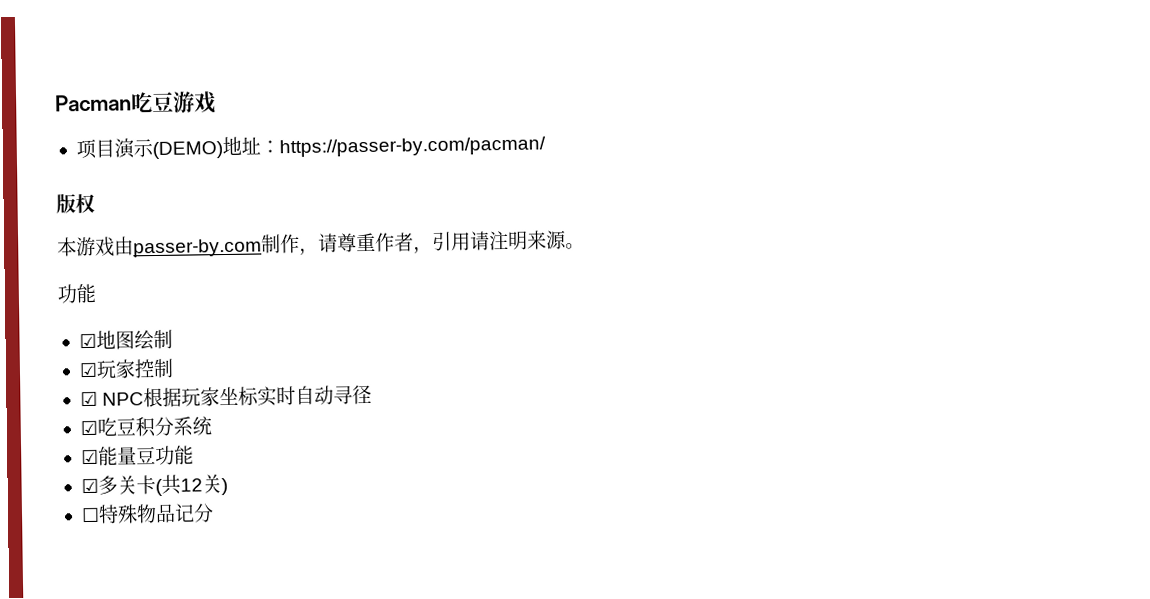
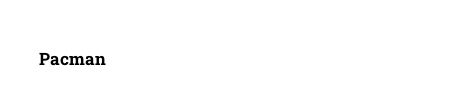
[130,91,216,114] [75,136,546,160] [56,193,95,214] [57,230,585,258] [57,283,96,304] [78,329,173,351] [78,358,174,379] [79,384,373,408] [79,416,212,438] [80,445,194,466] [80,474,228,497] [80,503,214,524] 吃豆游戏 // 项目演示(DEMO)地址：https://passer-by.com/pacman/ // 版权 // 本游戏由passer-by.com制作，请尊重作者，引用请注明来源。 // 功能 // ☑地图绘制 // ☑玩家控制 // ☑ NPC根据玩家坐标实时自动寻径 // ☑吃豆积分系统 // ☑能量豆功能 // ☑多关卡(共12关) // ☐特殊物品记分 -> (106, 59) none

